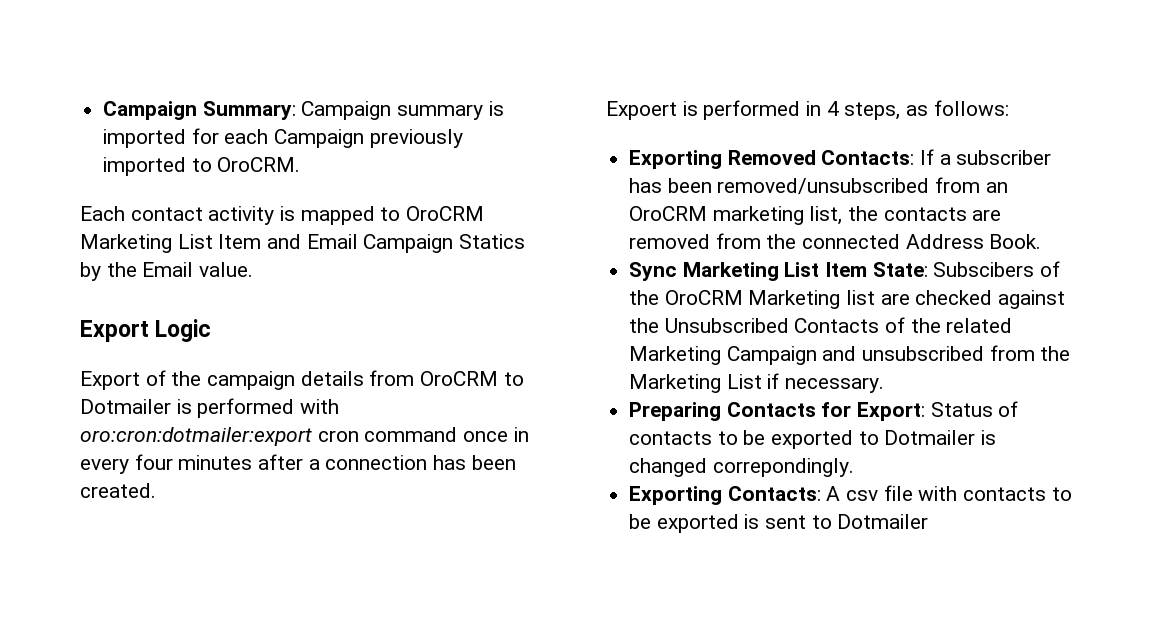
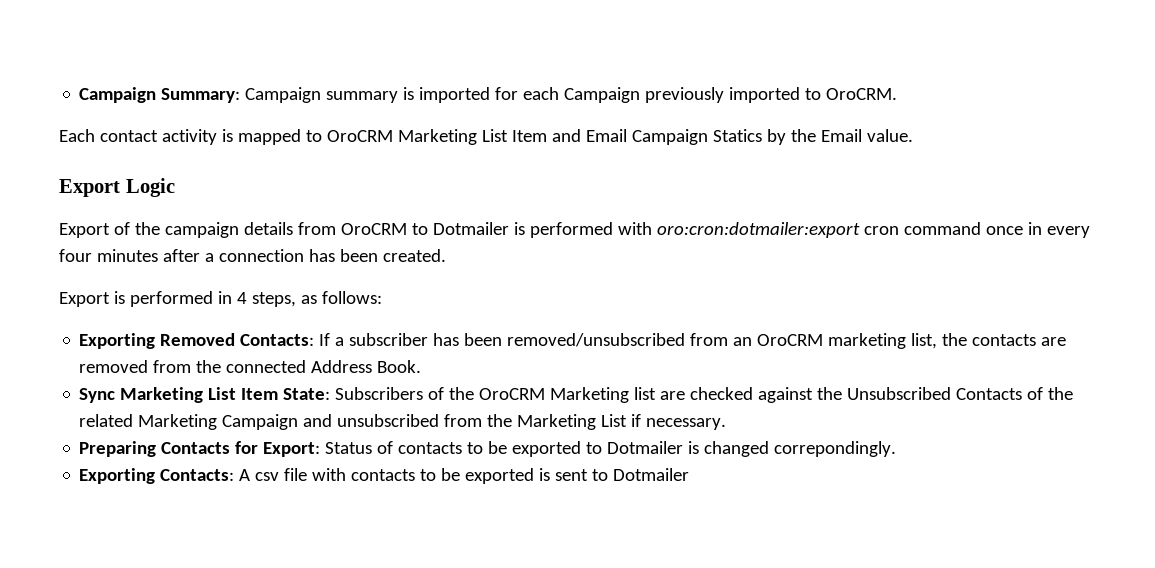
[606,101,677,120] Expoert -> [59,292,110,307] Export
[933,262,1035,277] Subscibers -> [335,387,424,400] Subscribers

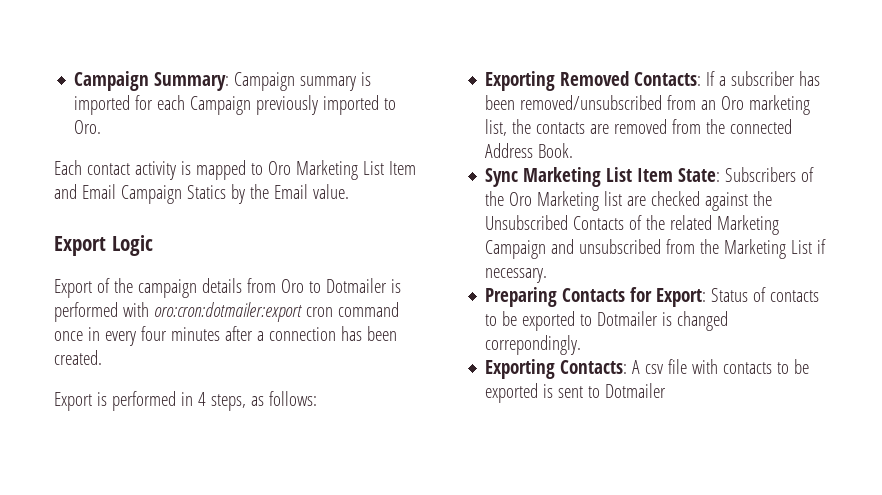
[826,88,898,100] OroCRM. -> [74,120,102,134] Oro.
[326,130,393,142] OroCRM -> [267,161,291,175] Oro
[340,223,407,235] OroCRM -> [280,279,304,293] Oro
[757,334,824,346] OroCRM -> [721,96,745,110] Oro
[479,388,546,400] OroCRM -> [509,192,533,206] Oro

